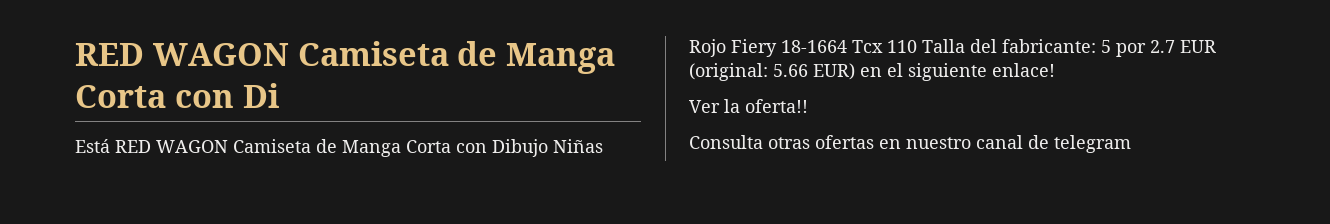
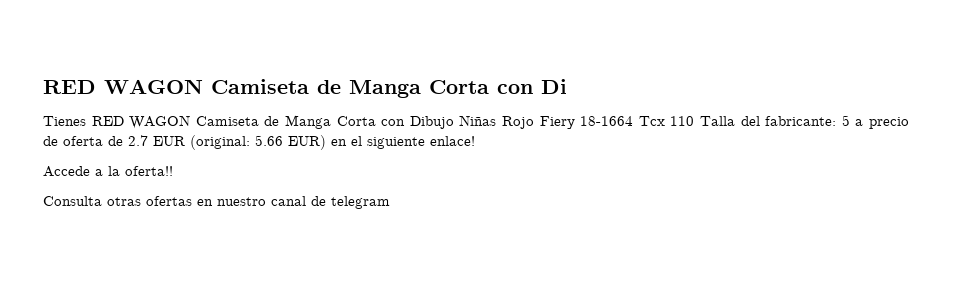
[75,139,110,153] Está -> [43,116,86,126] Tienes
[1116,43,1146,57] por -> [855,117,910,129] [43,136,123,146] a precio de oferta de
[689,100,720,113] Ver -> [43,166,103,177] Accede a

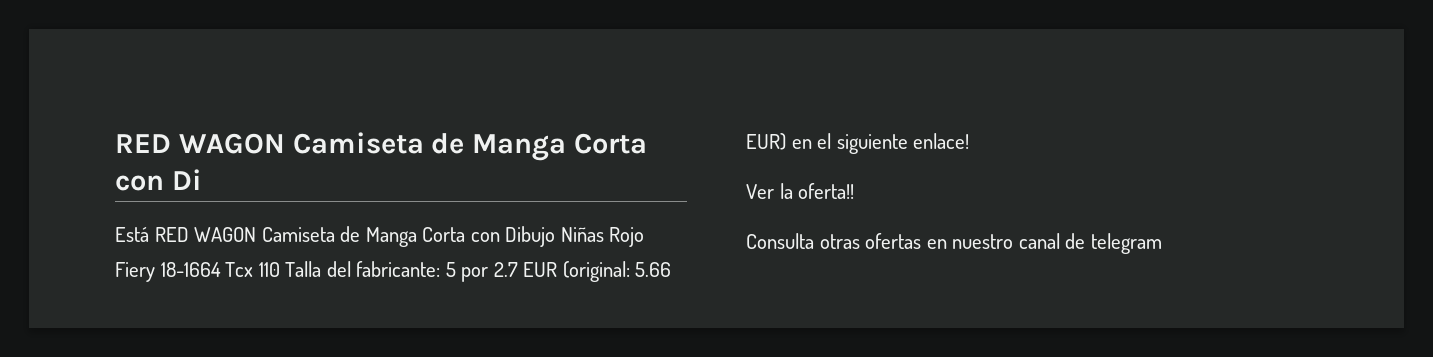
[43,116,86,126] Tienes -> [115,227,149,242] Está
[855,117,910,129] [43,136,123,146] a precio de oferta de -> [461,267,489,282] por
[43,166,103,177] Accede a -> [746,184,774,199] Ver

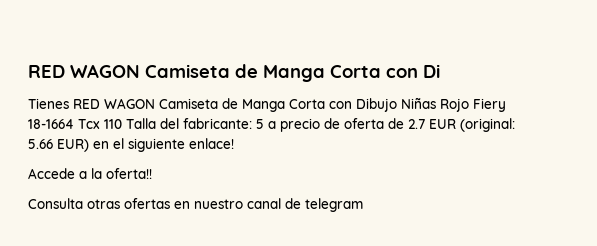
[115,227,149,242] Está -> [28,98,69,109] Tienes
[461,267,489,282] por -> [268,118,404,132] a precio de oferta de
[746,184,774,199] Ver -> [28,168,87,179] Accede a

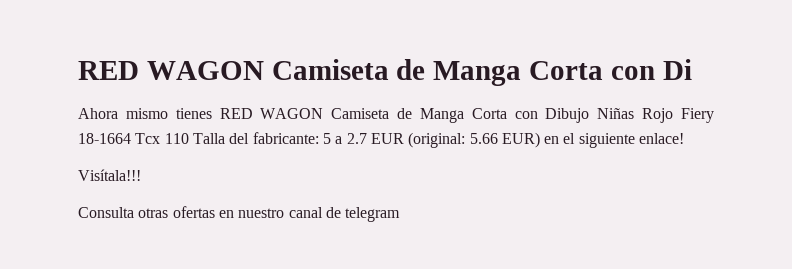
[28,98,69,109] Tienes -> [78,108,212,119] Ahora mismo tienes
[280,118,404,132] precio de oferta de -> (343, 140) none
[28,168,152,179] Accede a la oferta!! -> [78,169,141,181] Visítala!!!

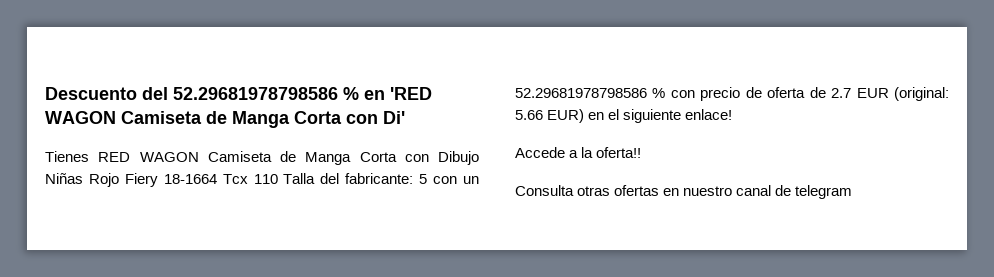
[78,59,692,86] [78,108,212,119] RED WAGON Camiseta de Manga Corta con Di // Ahora mismo tienes -> [45,87,432,100] [45,111,405,128] [45,151,89,162] Descuento del 52.29681978798586 % en 'RED WAGON Camiseta de Manga Corta con Di' // Tienes
[335,136,343,144] a -> [433,176,480,184] [515,87,826,101] con un 52.29681978798586 % con precio de oferta de
[78,169,141,181] Visítala!!! -> [515,147,642,158] Accede a la oferta!!

